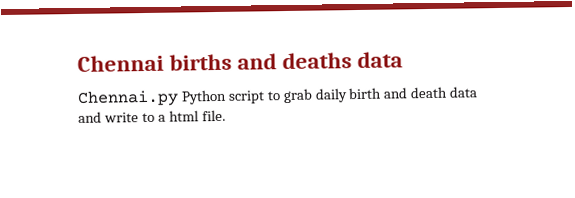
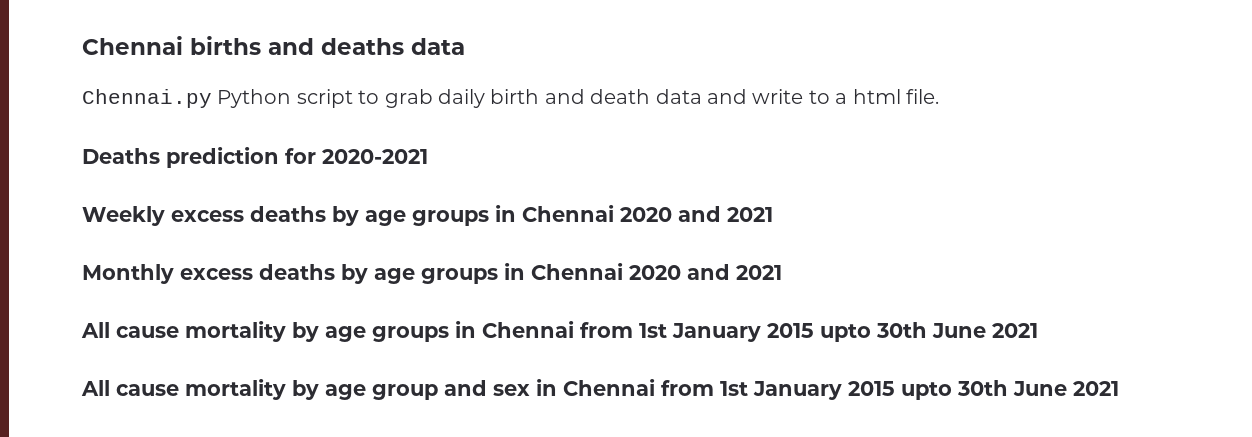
(226, 115) none -> [82,147,428,168] [82,205,773,226] [82,263,782,284] [81,321,1038,342] [81,379,1119,400] // Deaths prediction for 2020-2021 // Weekly excess deaths by age groups in Chennai 2020 and 2021 // Monthly excess deaths by age groups in Chennai 2020 and 2021 // All cause mortality by age groups in Chennai from 1st January 2015 upto 30th June 2021 // All cause mortality by age group and sex in Chennai from 1st January 2015 upto 30th June 2021

